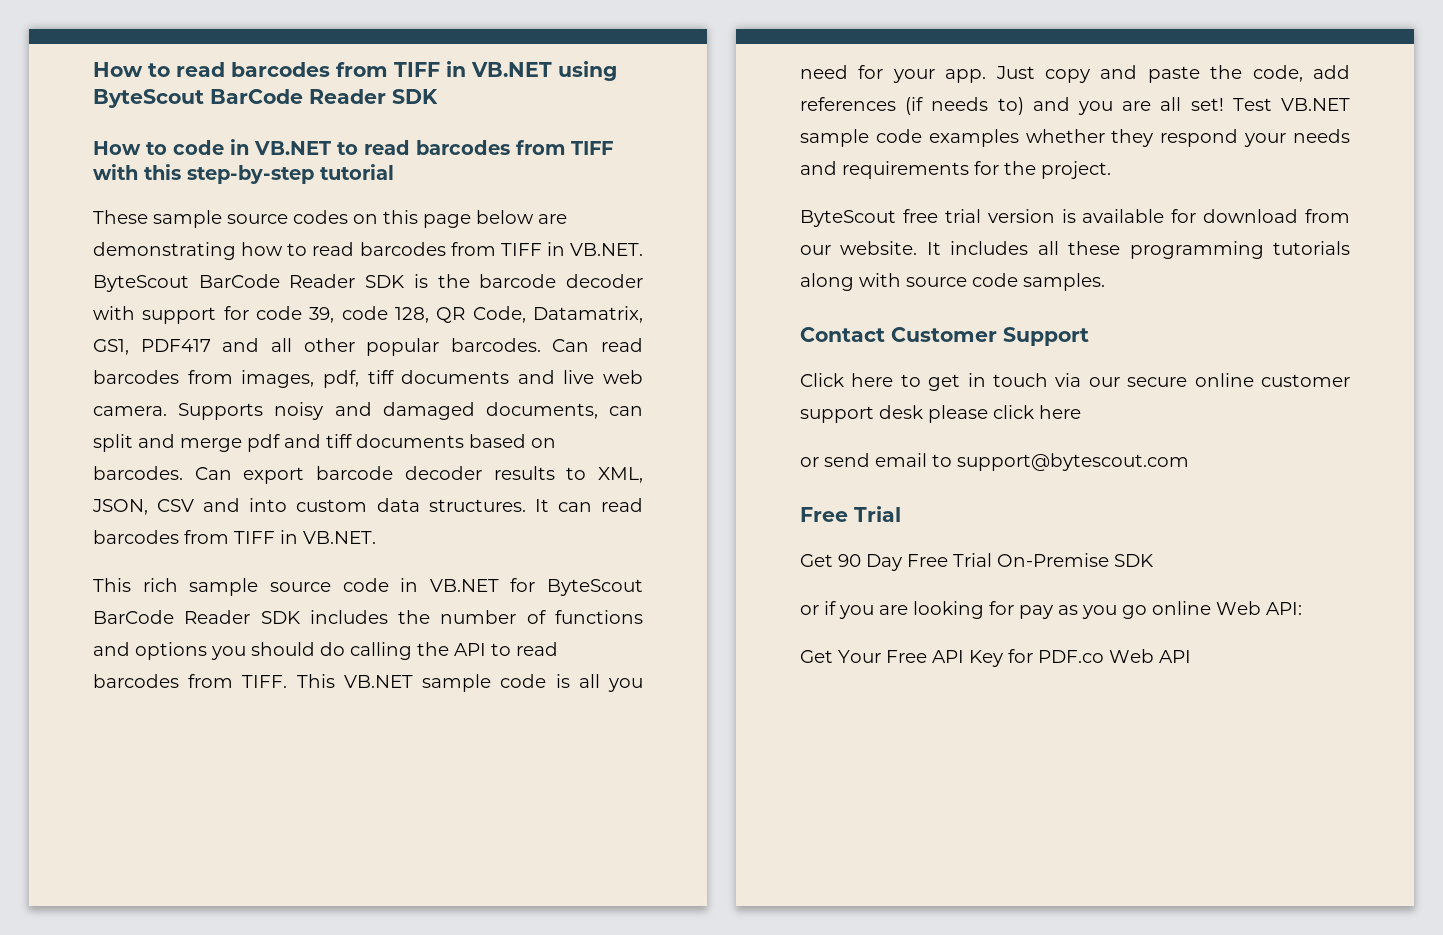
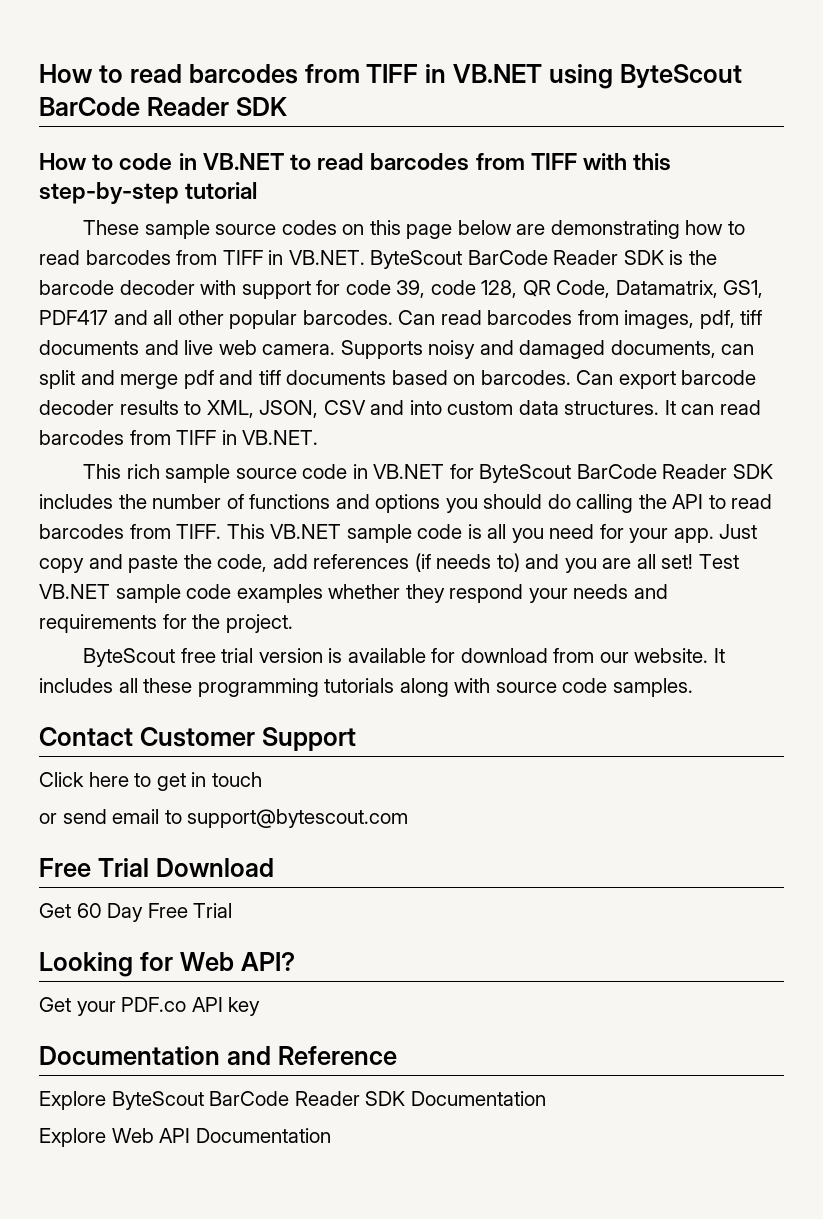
[1055,373,1350,387] [800,405,1081,423] via our secure online customer support desk please click here -> (262, 779) none
[800,554,861,567] // Get 90 -> [155,858,274,877] [39,903,102,918] Download // Get 60
[997,553,1154,567] [800,601,1302,619] [800,649,1104,667] On-Premise SDK // or if you are looking for pay as you go online Web API: // Get Your Free API Key for PDF.co -> [39,952,295,977] [39,997,261,1016] [39,1046,397,1065] [39,1091,546,1110] [39,1128,106,1147] // Looking for Web API? // Get your PDF.co API key // Documentation and Reference // Explore ByteScout BarCode Reader SDK Documentation // Explore
(1191, 656) none -> [195,1128,331,1143] Documentation

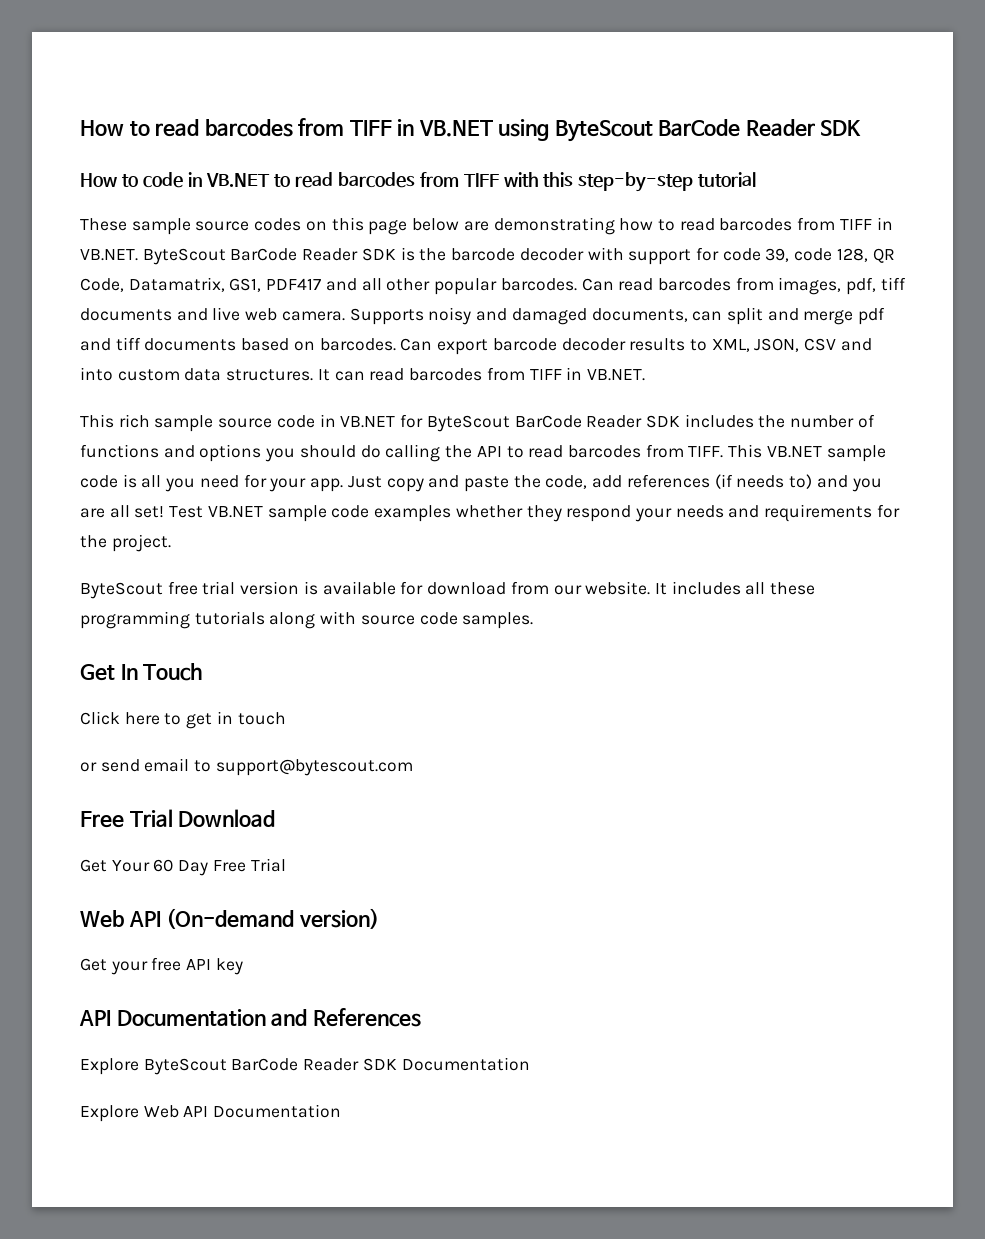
[39,727,356,751] Contact Customer Support -> [80,663,203,681] Get In Touch
(71, 910) none -> [111,860,150,872] Your
[39,952,295,977] Looking for Web API? -> [80,908,379,929] Web API (On-demand version)
[121,997,187,1012] PDF.co -> [151,957,182,971] free
(261, 1006) none -> [79,1010,111,1026] API
[277,1046,397,1065] Reference -> [312,1008,421,1027] References

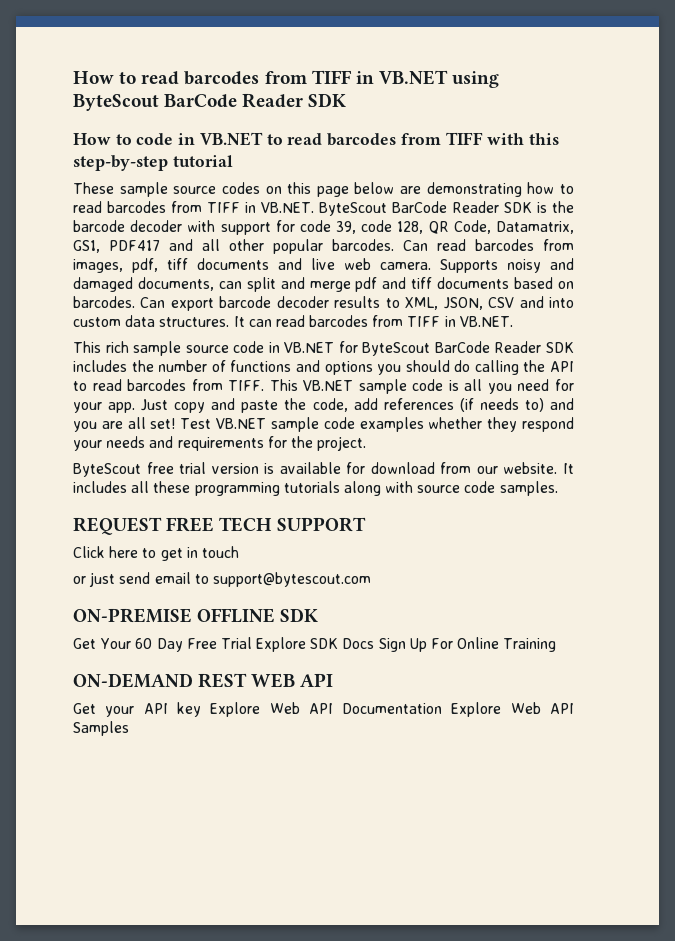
[80,663,203,681] Get In Touch -> [73,517,367,535] REQUEST FREE TECH SUPPORT
(97, 767) none -> [89,572,116,587] just
[80,809,276,828] Free Trial Download -> [73,608,319,623] ON-PREMISE OFFLINE SDK
[80,908,379,929] // Web API (On-demand version) -> [256,637,557,652] [73,673,334,688] Explore SDK Docs Sign Up For Online Training // ON-DEMAND REST WEB API
[151,957,182,971] free -> (135, 711) none
[79,1008,421,1027] [80,1057,530,1075] [80,1104,342,1122] // API Documentation and References // Explore ByteScout BarCode Reader SDK Documentation // Explore Web API Documentation -> [210,702,574,717] [73,721,129,736] Explore Web API Documentation Explore Web API Samples

